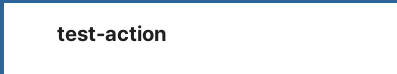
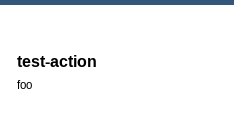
(167, 33) none -> [17,80,32,89] // foo

